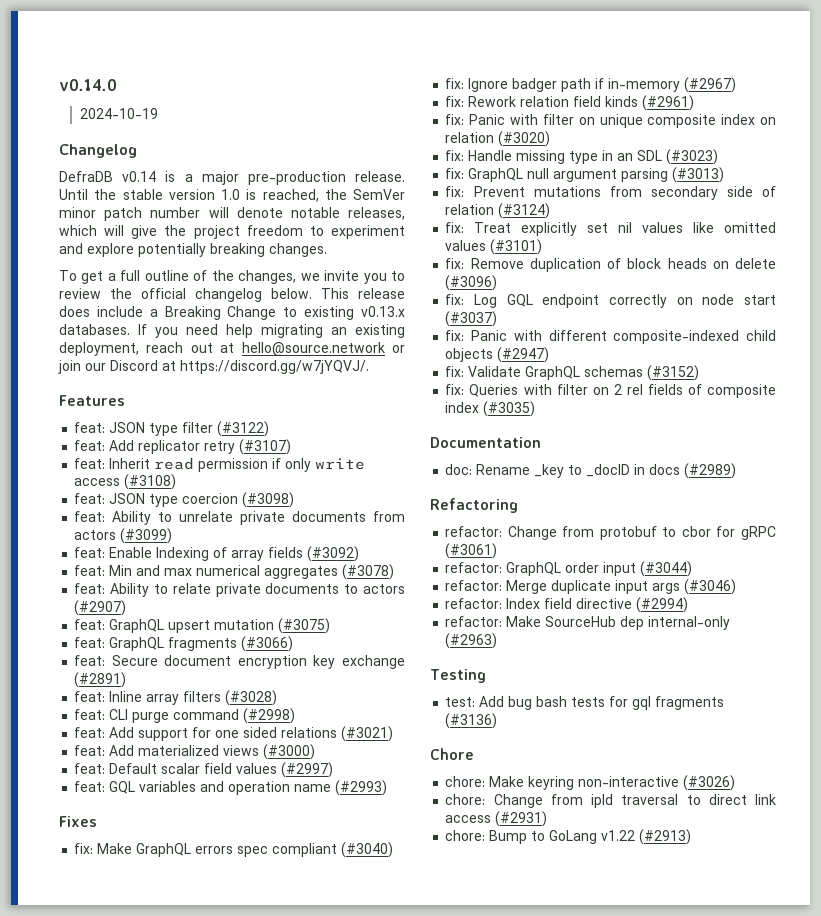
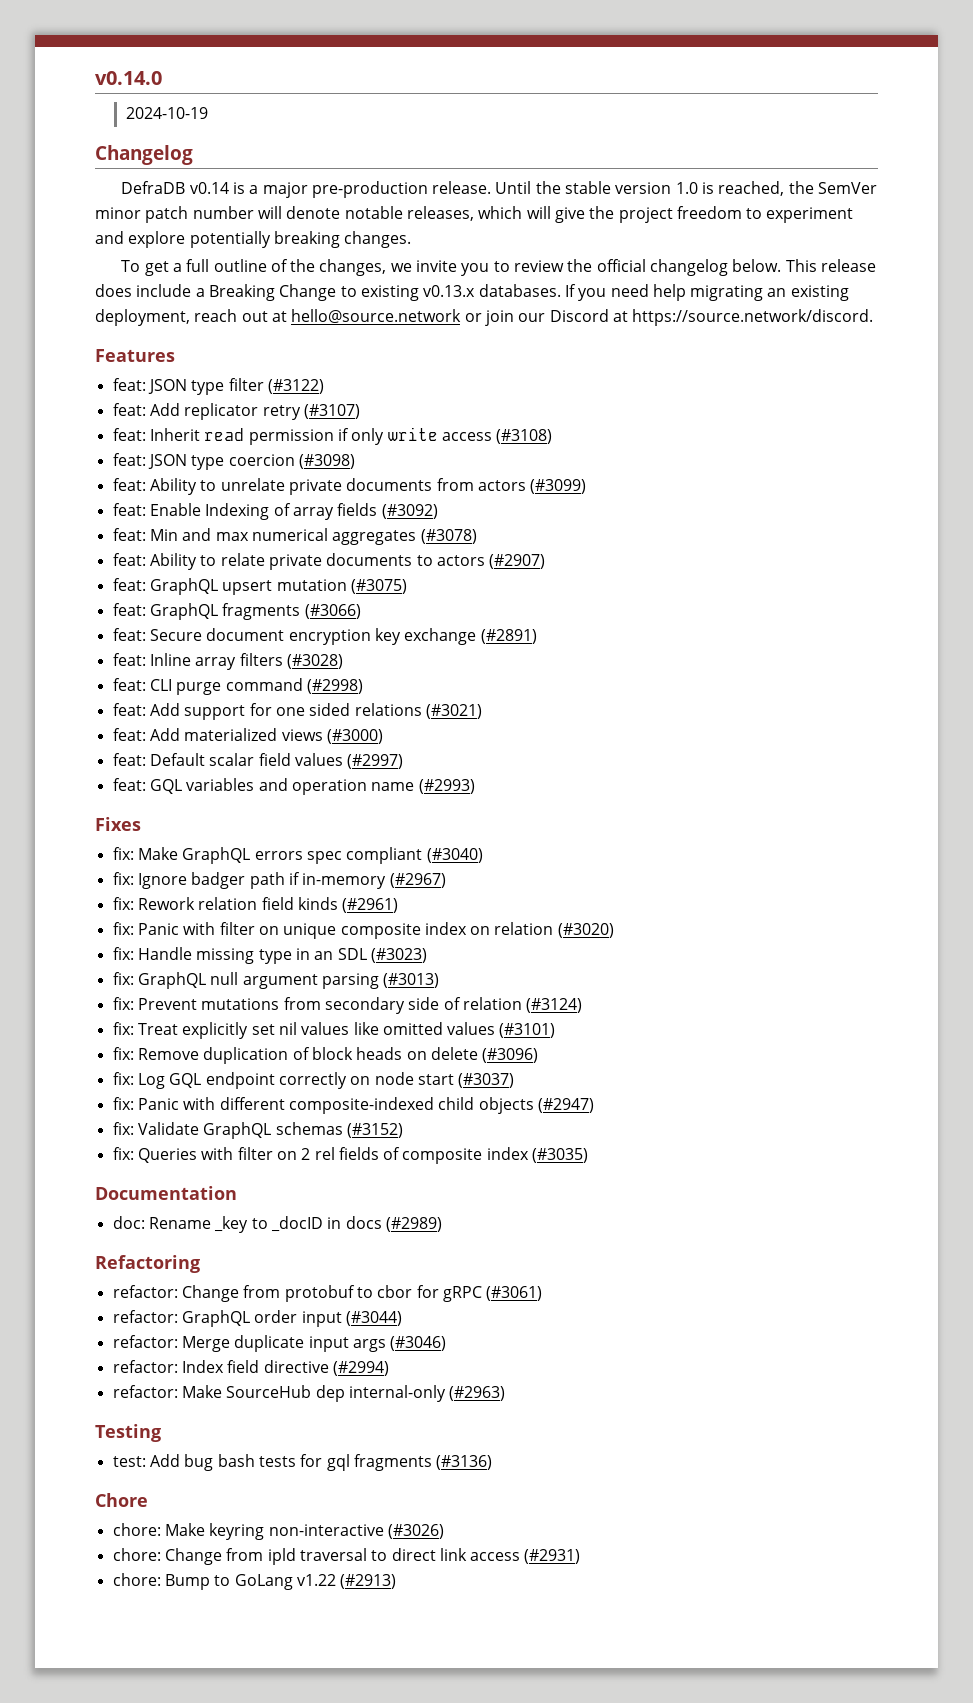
[180,360,369,374] https://discord.gg/w7jYQVJ/. -> [632,309,874,326] https://source.network/discord.

